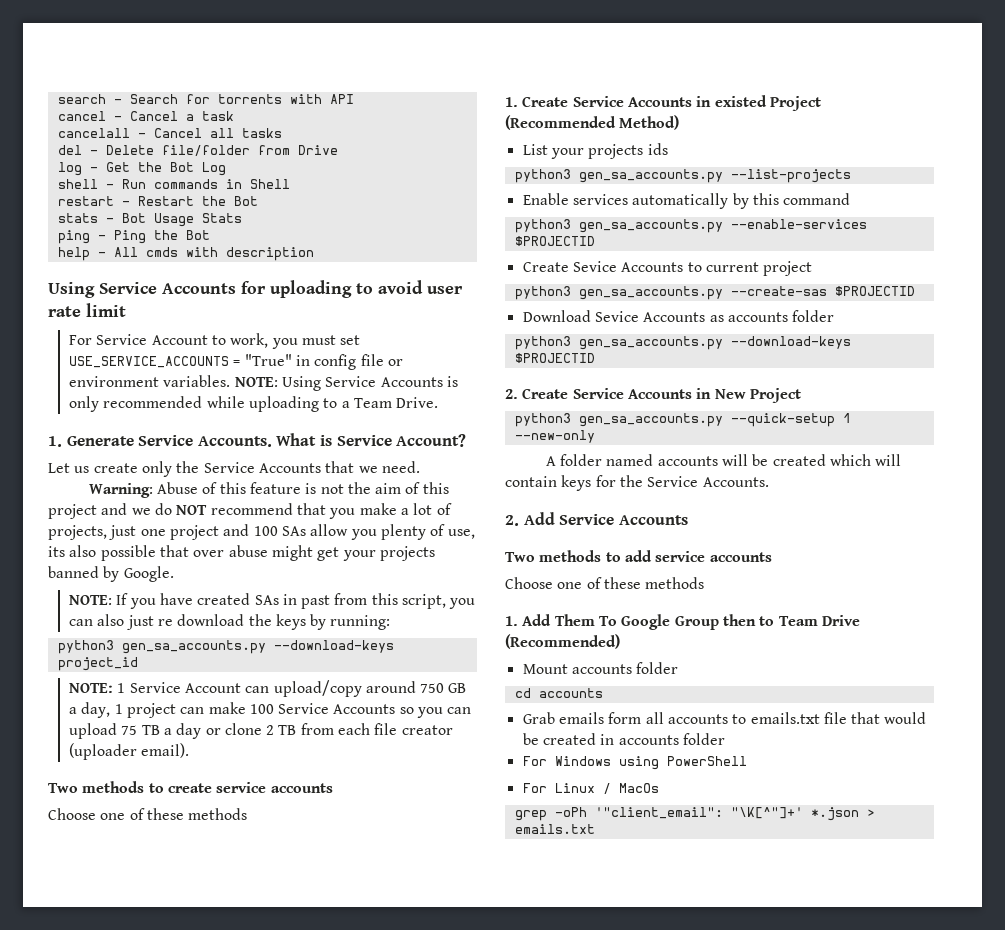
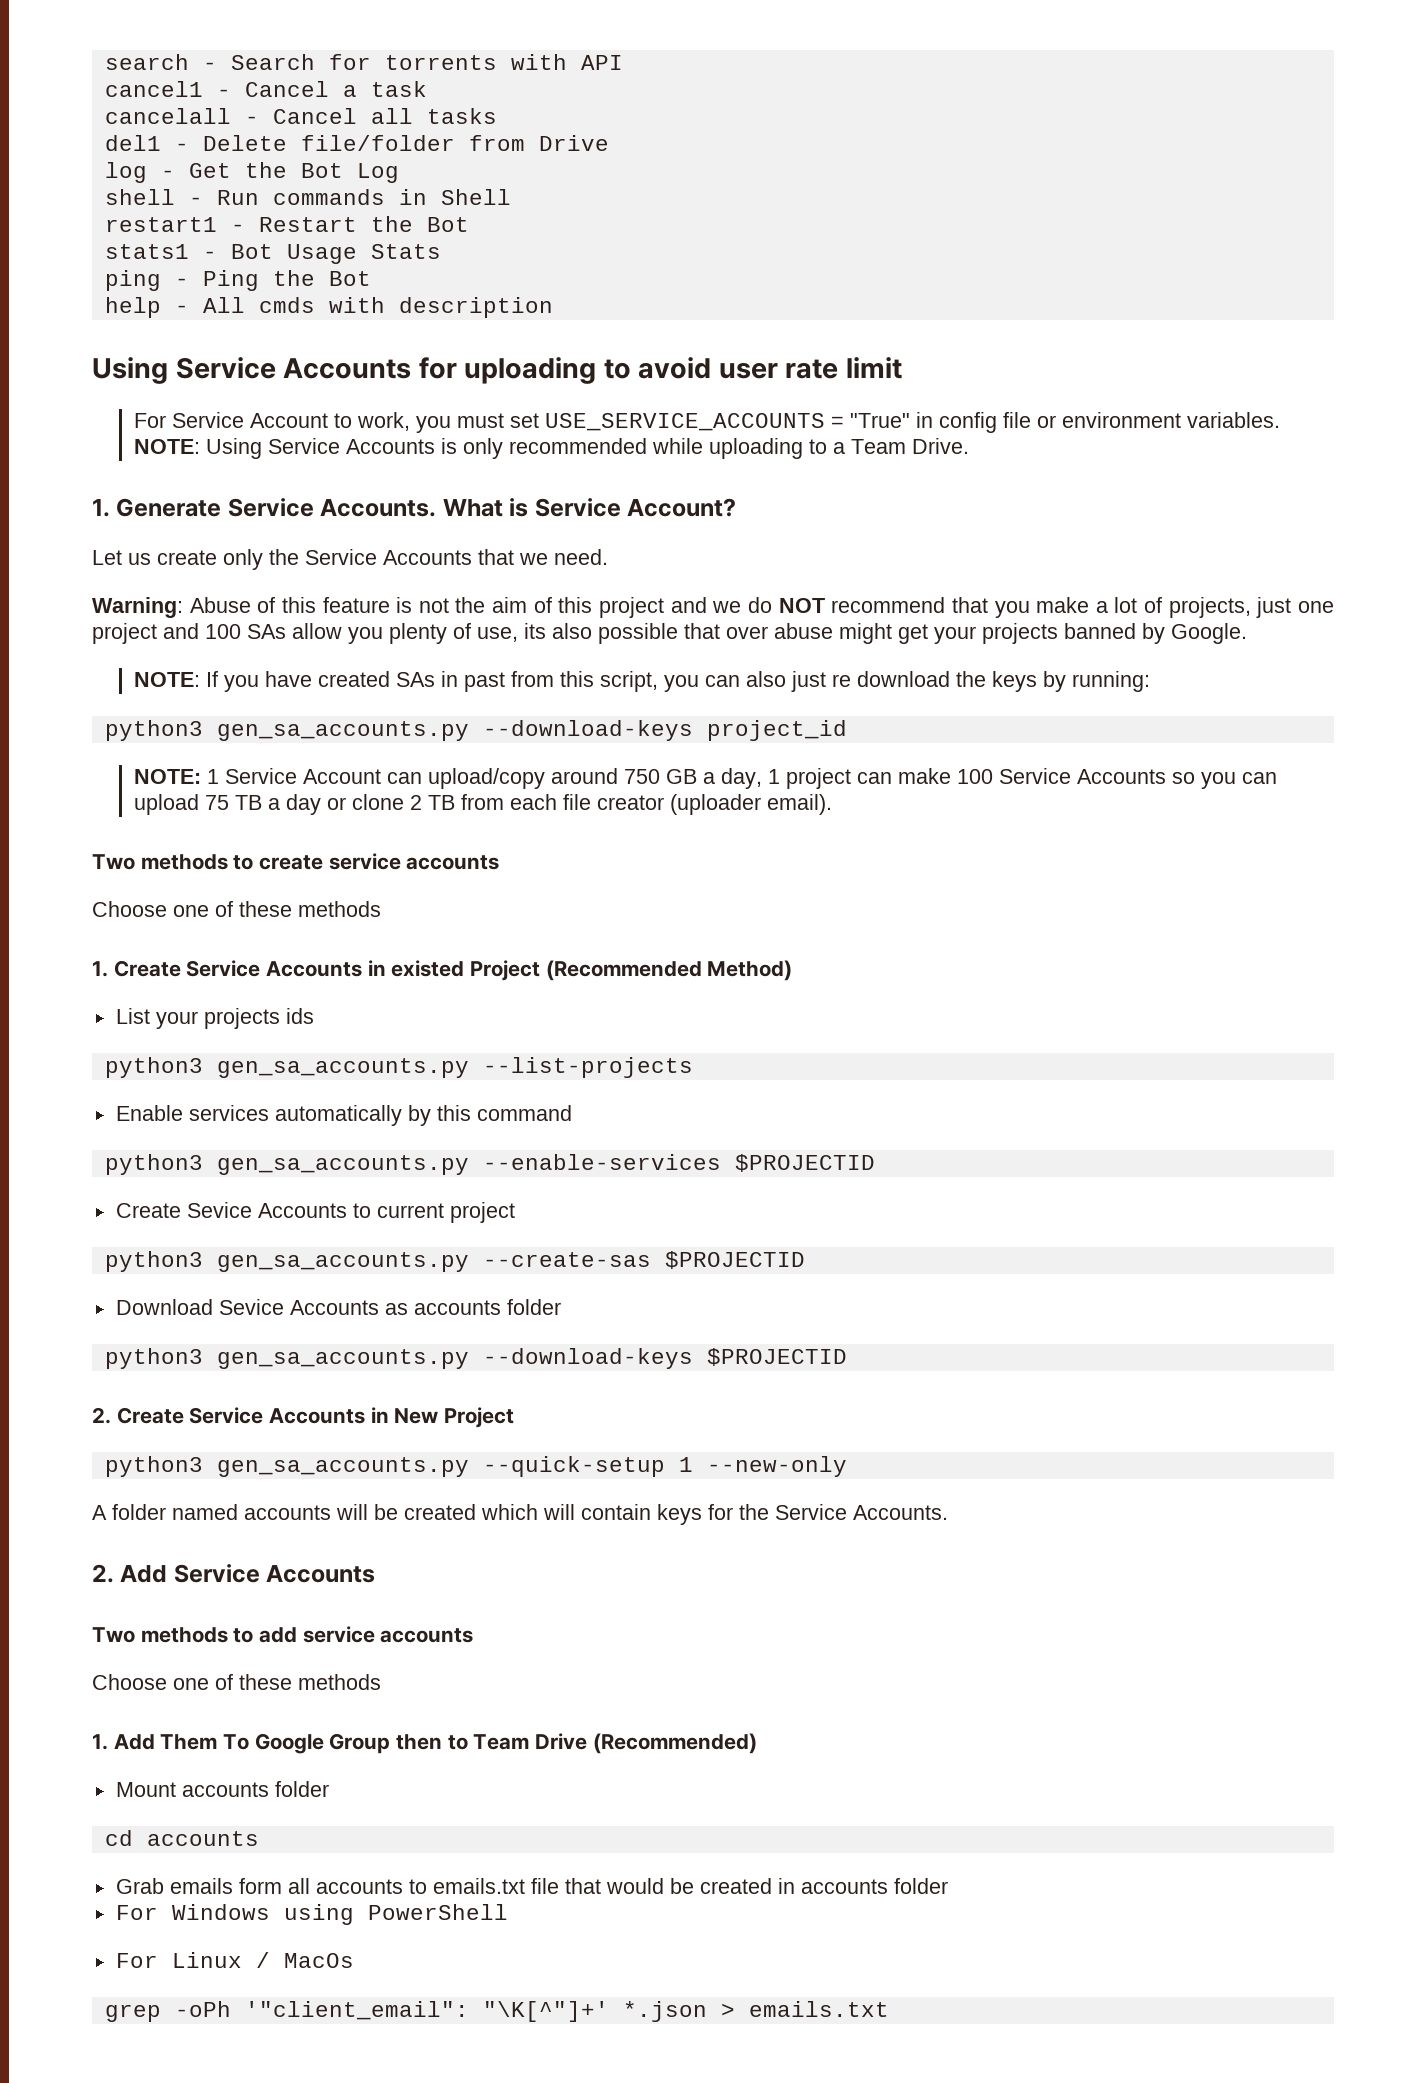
[57,111,106,121] cancel -> [104,81,203,97] cancel1
[57,145,82,155] del -> [104,135,161,151] del1
[57,196,114,206] restart -> [104,217,217,232] restart1
[57,213,98,223] stats -> [104,244,189,259] stats1

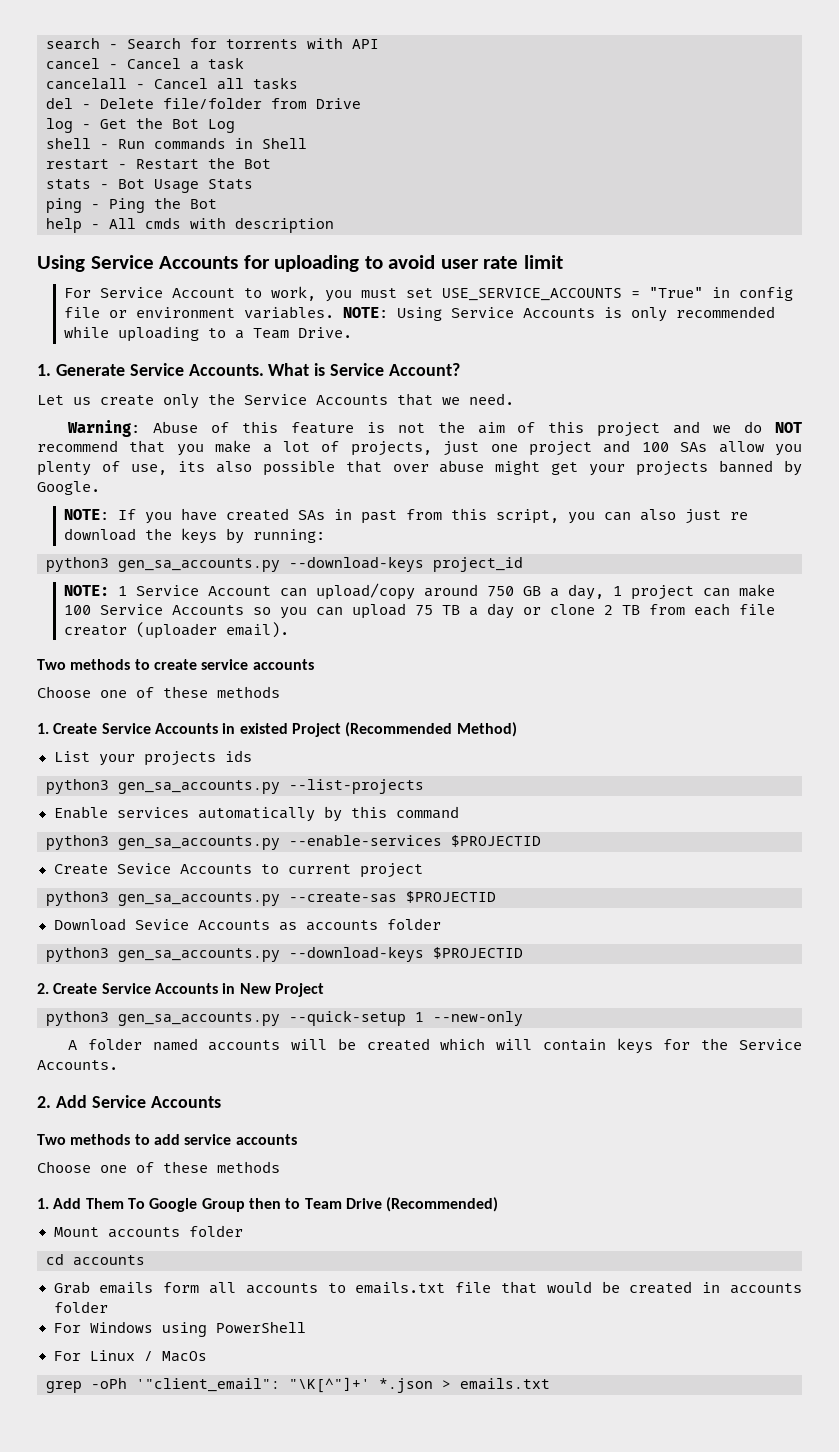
[104,81,203,97] cancel1 -> [46,58,100,69] cancel
[104,135,161,151] del1 -> [46,98,73,109] del
[104,217,217,232] restart1 -> [46,159,109,169] restart
[104,244,189,259] stats1 -> [46,179,91,189] stats

